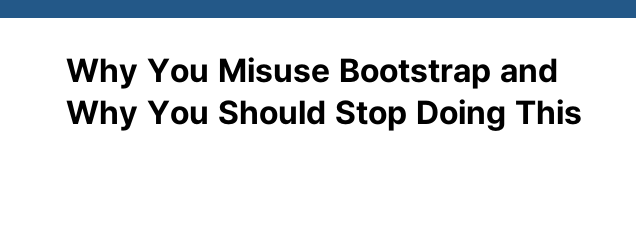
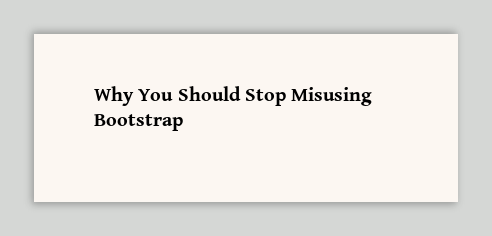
[66,57,558,89] [66,99,582,131] Why You Misuse Bootstrap and Why You Should Stop Doing This -> [94,86,373,106] [94,114,183,131] Why You Should Stop Misusing Bootstrap

